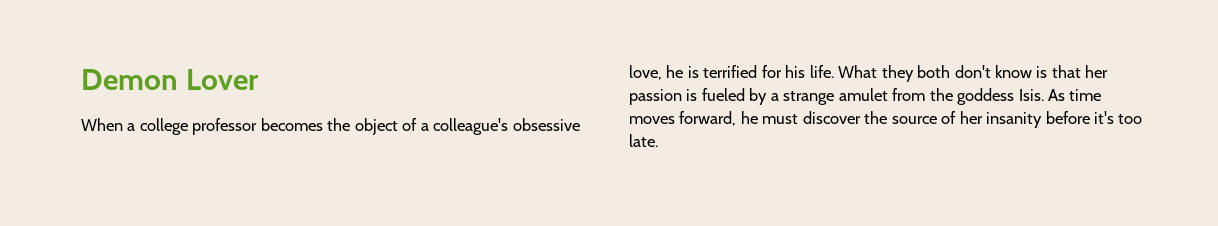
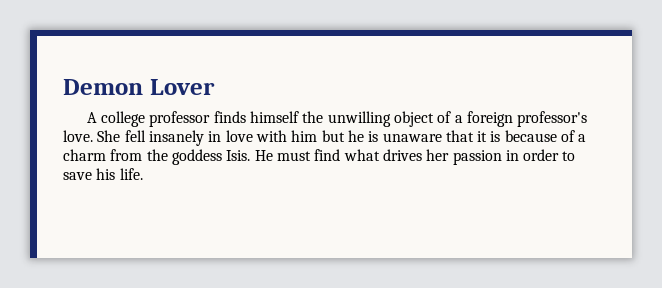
[81,118,580,135] [629,65,1109,82] [629,88,1102,105] [629,111,1143,128] [629,134,658,147] When a college professor becomes the object of a colleague's obsessive love, he is terrified for his life. What they both don't know is that her passion is fueled by a strange amulet from the goddess Isis. As time moves forward, he must discover the source of her insanity before it's too late. -> [86,111,588,127] [63,130,587,146] [63,149,576,165] [63,168,143,180] A college professor finds himself the unwilling object of a foreign professor's love. She fell insanely in love with him but he is unaware that it is because of a charm from the goddess Isis. He must find what drives her passion in order to save his life.

